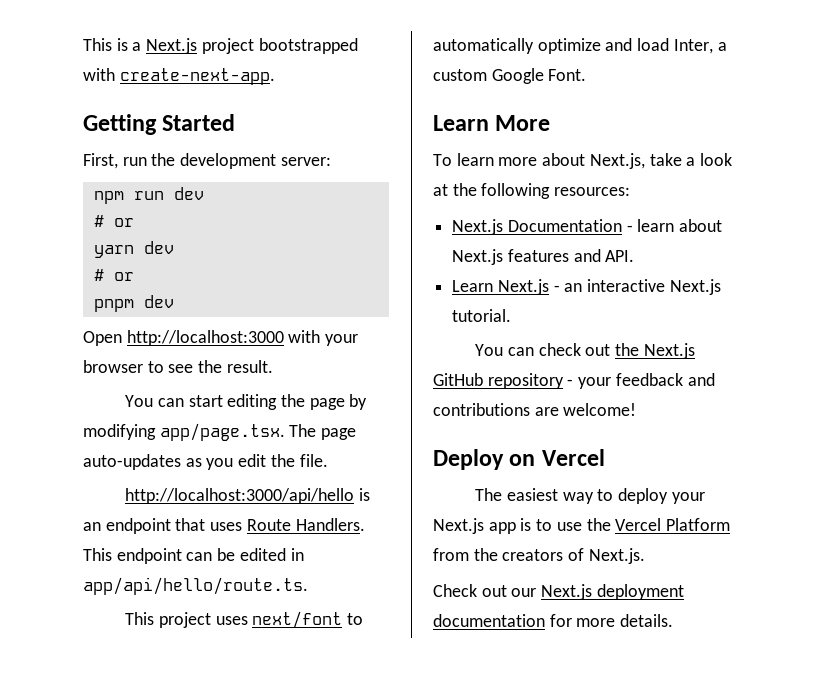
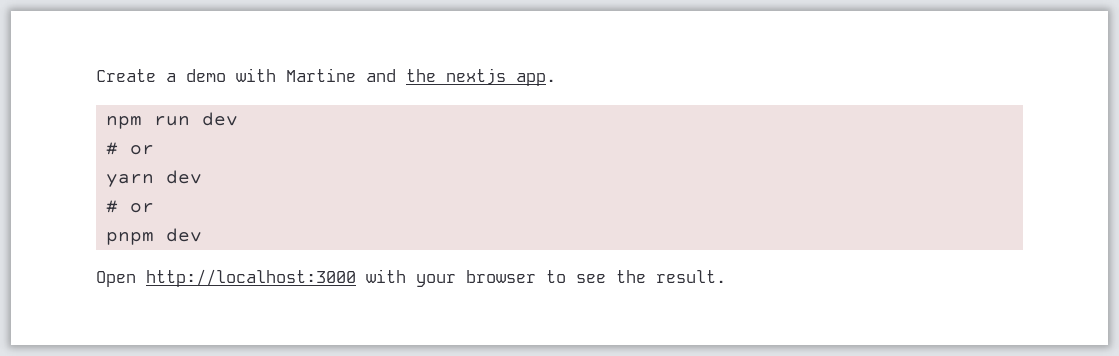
[83,38,358,54] [83,68,275,85] [83,114,236,135] [83,153,331,169] This is a Next.js project bootstrapped with create-next-app. // Getting Started // First, run the development server: -> [96,68,556,86] Create a demo with Martine and the nextjs app.
[125,394,368,410] [83,423,357,441] [83,454,328,470] [125,488,370,504] [83,518,365,534] [83,548,304,564] [83,577,308,595] [125,611,364,629] [433,38,727,54] [433,68,587,84] [433,115,551,131] [433,153,733,169] [433,183,631,199] [452,219,723,235] [452,249,635,265] [452,279,721,295] [452,309,512,322] [475,343,695,359] [433,373,715,389] [433,403,637,416] [433,449,605,470] [475,488,705,504] [433,518,731,534] [433,548,645,564] [433,584,684,600] [433,614,674,627] // You can start editing the page by modifying app/page.tsx. The page auto-updates as you edit the file. // http://localhost:3000/api/hello is an endpoint that uses Route Handlers. This endpoint can be edited in app/api/hello/route.ts. // This project uses next/font to automatically optimize and load Inter, a custom Google Font. // Learn More // To learn more about Next.js, take a look at the following resources: // Next.js Documentation - learn about Next.js features and API. // Learn Next.js - an interactive Next.js tutorial. // You can check out the Next.js GitHub repository - your feedback and contributions are welcome! // Deploy on Vercel // The easiest way to deploy your Next.js app is to use the Vercel Platform from the creators of Next.js. // Check out our Next.js deployment documentation for more details. -> (726, 276) none

